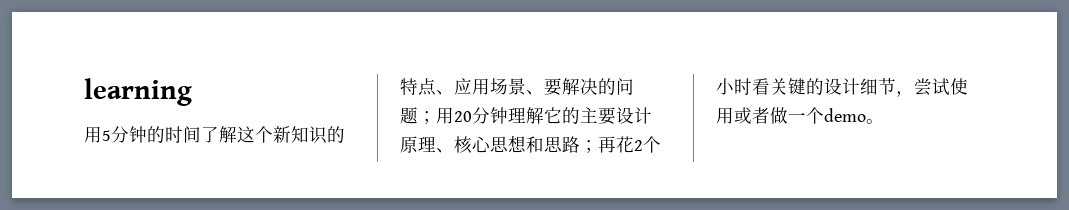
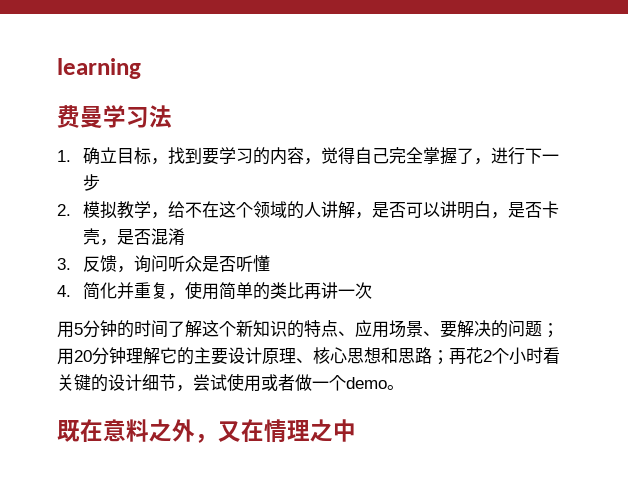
(192, 92) none -> [57,105,172,128] [57,147,560,165] [83,174,101,191] [57,201,560,219] [83,228,186,246] [57,255,271,273] [57,281,373,300] // 费曼学习法 // 1.确立目标，找到要学习的内容，觉得自己完全掌握了，进行下一步 // 2.模拟教学，给不在这个领域的人讲解，是否可以讲明白，是否卡壳，是否混淆 // 3.反馈，询问听众是否听懂 // 4.简化并重复，使用简单的类比再讲一次
(884, 121) none -> [57,419,356,443] // 既在意料之外，又在情理之中

